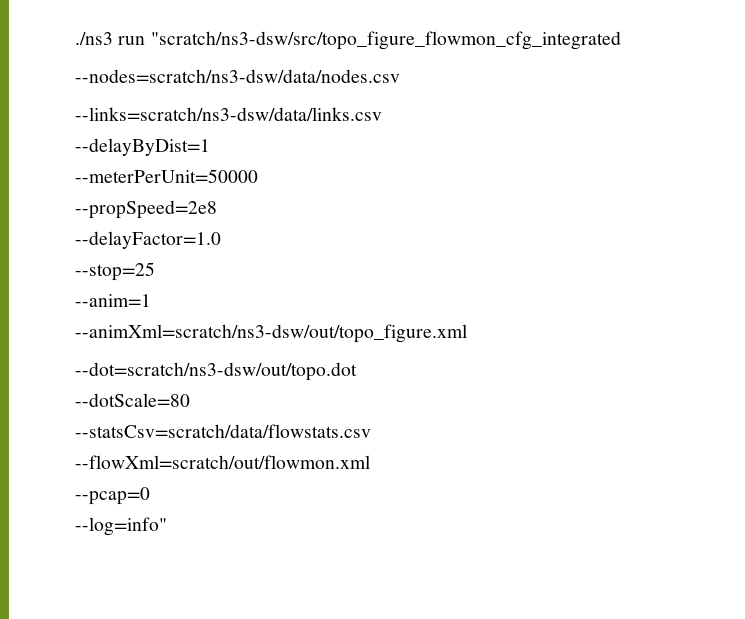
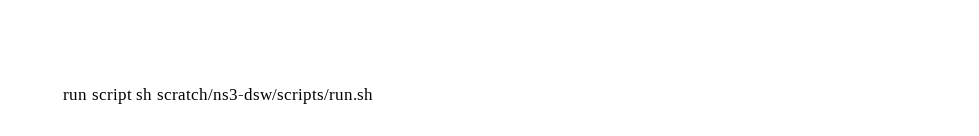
[75,31,621,50] [75,69,400,83] [75,107,382,121] [75,138,210,156] [75,169,258,183] [75,200,217,219] [75,231,221,249] [75,262,155,281] [75,294,151,307] [75,324,467,343] [75,362,357,381] [75,393,190,407] [75,424,371,438] [75,455,370,469] [75,487,150,505] [75,517,167,536] ./ns3 run "scratch/ns3-dsw/src/topo_figure_flowmon_cfg_integrated // --nodes=scratch/ns3-dsw/data/nodes.csv // --links=scratch/ns3-dsw/data/links.csv // --delayByDist=1 // --meterPerUnit=50000 // --propSpeed=2e8 // --delayFactor=1.0 // --stop=25 // --anim=1 // --animXml=scratch/ns3-dsw/out/topo_figure.xml // --dot=scratch/ns3-dsw/out/topo.dot // --dotScale=80 // --statsCsv=scratch/data/flowstats.csv // --flowXml=scratch/out/flowmon.xml // --pcap=0 // --log=info" -> [63,88,373,104] run script sh scratch/ns3-dsw/scripts/run.sh

